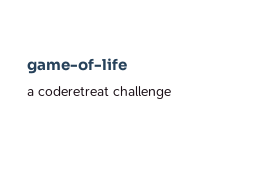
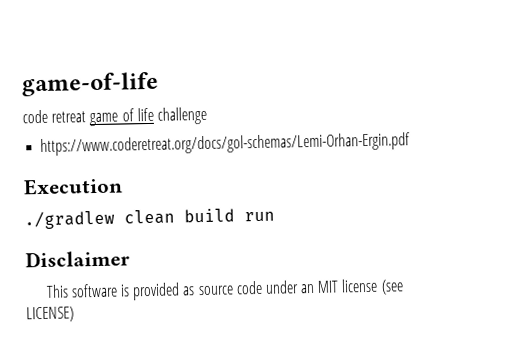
[27,86,171,99] a coderetreat challenge -> [22,106,207,127] [40,132,411,157] [23,177,123,196] [24,208,275,230] [25,250,130,268] [45,278,404,301] [26,306,74,323] code retreat game of life challenge // https://www.coderetreat.org/docs/gol-schemas/Lemi-Orhan-Ergin.pdf // Execution // ./gradlew clean build run // Disclaimer // This software is provided as source code under an MIT license (see LICENSE)

